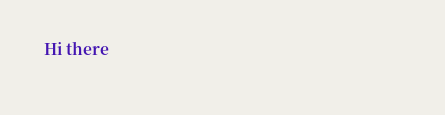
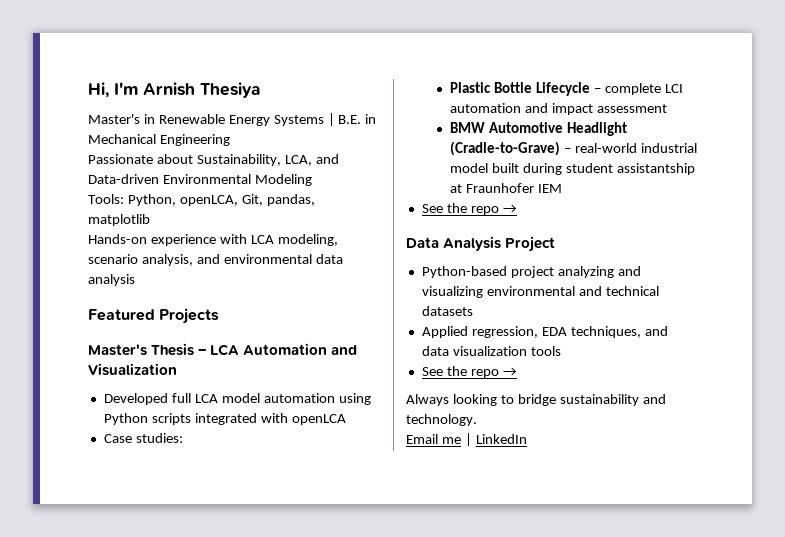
[44,41,110,55] Hi there -> [88,82,260,98] [88,113,377,126] [88,134,230,146] [88,154,339,166] [88,174,312,186] [88,194,315,206] [88,214,150,226] [88,234,338,246] [88,254,343,266] [88,274,135,286] [88,308,220,324] [88,343,358,356] [88,363,177,376] [103,393,371,405] [103,413,346,425] [103,433,183,443] [450,82,683,96] [450,103,667,115] [450,122,627,136] [450,141,697,156] [450,163,695,175] [450,183,562,193] [421,203,517,215] [406,236,556,252] [421,266,641,278] [421,286,659,298] [421,306,473,316] [421,326,668,338] [421,346,561,356] [421,366,517,378] [406,394,666,406] [406,414,477,426] [406,433,527,446] Hi, I'm Arnish Thesiya // Master's in Renewable Energy Systems | B.E. in Mechanical Engineering // Passionate about Sustainability, LCA, and Data-driven Environmental Modeling // Tools: Python, openLCA, Git, pandas, matplotlib // Hands-on experience with LCA modeling, scenario analysis, and environmental data analysis // Featured Projects // Master's Thesis – LCA Automation and Visualization // Developed full LCA model automation using Python scripts integrated with openLCA // Case studies: // Plastic Bottle Lifecycle – complete LCI automation and impact assessment // BMW Automotive Headlight (Cradle-to-Grave) – real-world industrial model built during student assistantship at Fraunhofer IEM // See the repo → // Data Analysis Project // Python-based project analyzing and visualizing environmental and technical datasets // Applied regression, EDA techniques, and data visualization tools // See the repo → // Always looking to bridge sustainability and technology. // Email me | LinkedIn

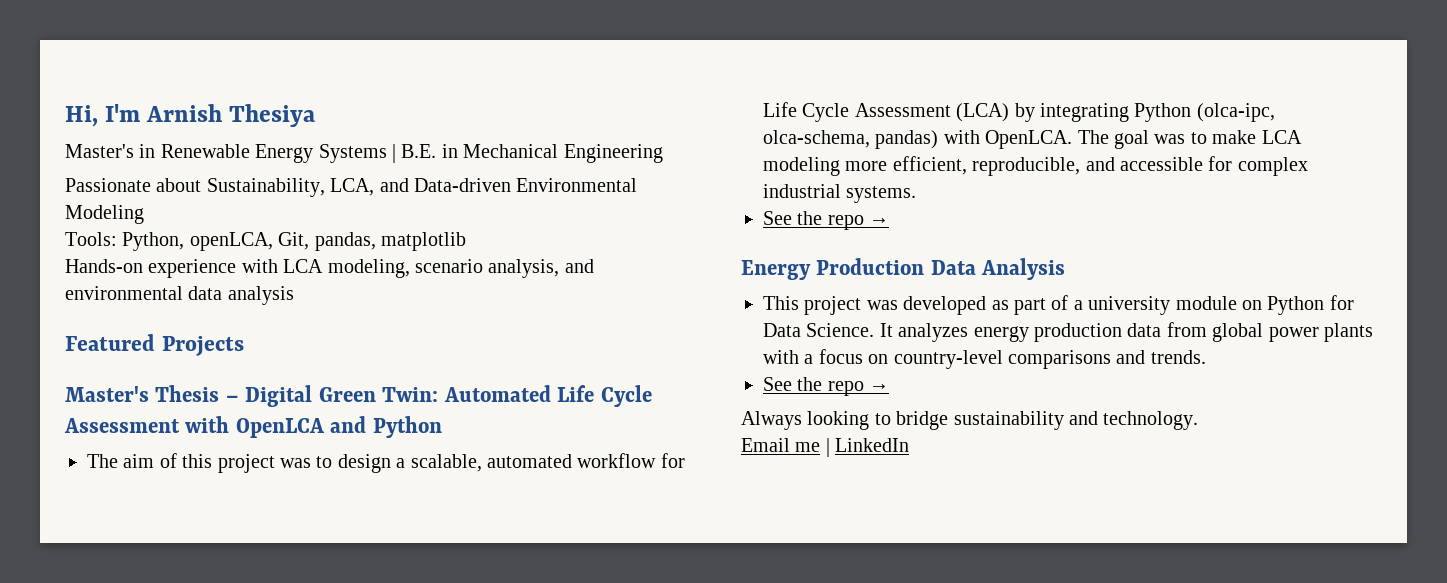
[210,343,358,356] [88,363,177,376] [103,393,371,405] [103,413,346,425] [103,433,183,443] [450,82,683,96] [450,103,667,115] [450,122,627,136] [450,141,697,156] [450,163,695,175] [450,183,562,193] [421,203,517,215] LCA Automation and Visualization // Developed full LCA model automation using Python scripts integrated with openLCA // Case studies: // Plastic Bottle Lifecycle – complete LCI automation and impact assessment // BMW Automotive Headlight (Cradle-to-Grave) – real-world industrial model built during student assistantship at Fraunhofer IEM // See the repo → // -> [245,385,652,407] [64,416,442,438] [87,453,685,473] [763,102,1275,122] [763,130,1302,149] [763,156,1308,176] [763,184,917,203] [763,211,890,230] [741,258,925,280] Digital Green Twin: Automated Life Cycle Assessment with OpenLCA and Python // The aim of this project was to design a scalable, automated workflow for Life Cycle Assessment (LCA) by integrating Python (olca-ipc, olca-schema, pandas) with OpenLCA. The goal was to make LCA modeling more efficient, reproducible, and accessible for complex industrial systems. // See the repo → // Energy Production
[505,236,556,252] [421,266,641,278] [421,286,659,298] [421,306,473,316] [421,326,668,338] [421,346,561,356] Project // Python-based project analyzing and visualizing environmental and technical datasets // Applied regression, EDA techniques, and data visualization tools -> [763,295,1354,315] [763,322,1373,342] [763,349,1206,369] // This project was developed as part of a university module on Python for Data Science. It analyzes energy production data from global power plants with a focus on country-level comparisons and trends.

